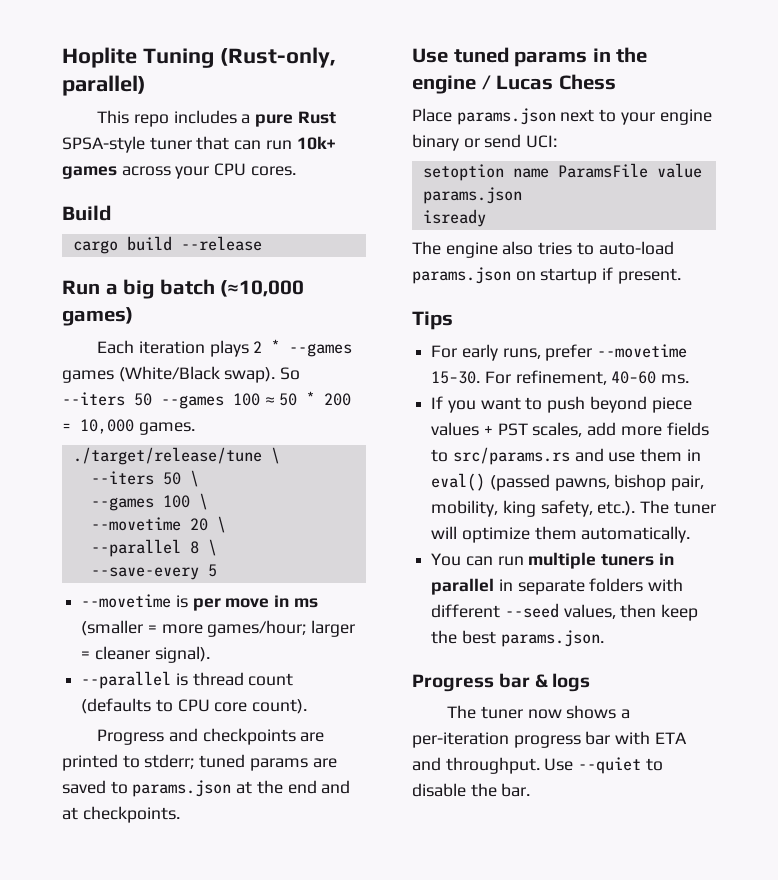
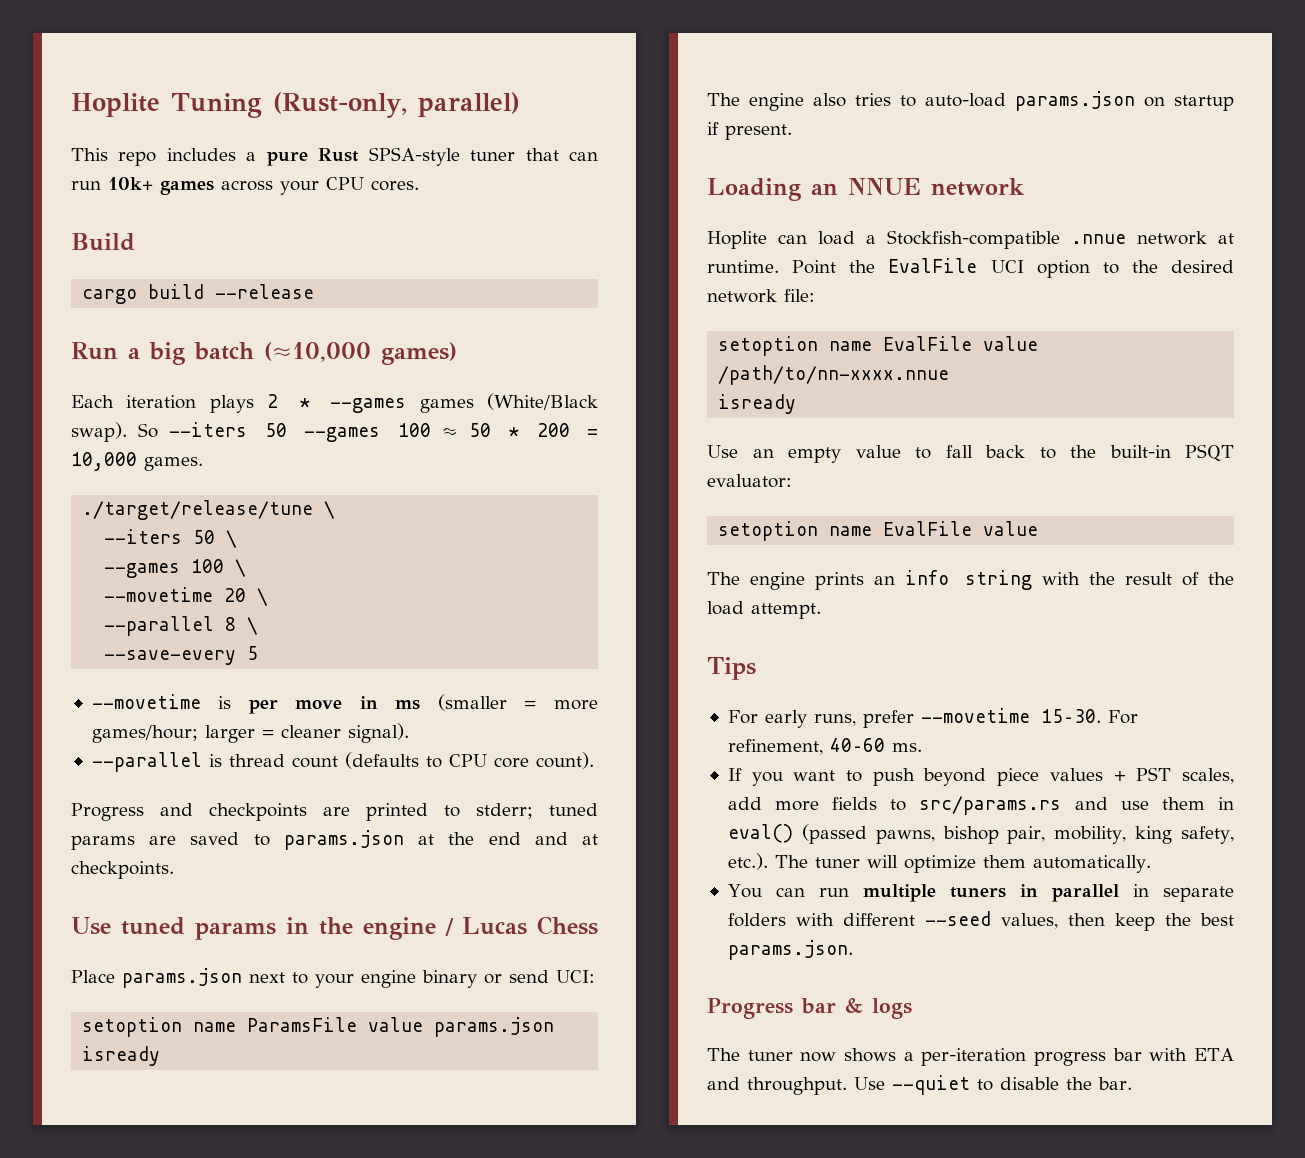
(681, 276) none -> [707,178,1024,201] [707,230,1234,249] [707,258,1234,278] [707,289,815,303] [718,336,1039,356] [718,365,950,385] [718,394,797,414] [707,444,1234,463] [707,474,792,488] [718,521,1039,541] [707,570,1234,590] [707,601,821,619] // Loading an NNUE network // Hoplite can load a Stockfish-compatible .nnue network at runtime. Point the EvalFile UCI option to the desired network file: // setoption name EvalFile value /path/to/nn-xxxx.nnue // isready // Use an empty value to fall back to the built-in PSQT evaluator: // setoption name EvalFile value // The engine prints an info string with the result of the load attempt.

